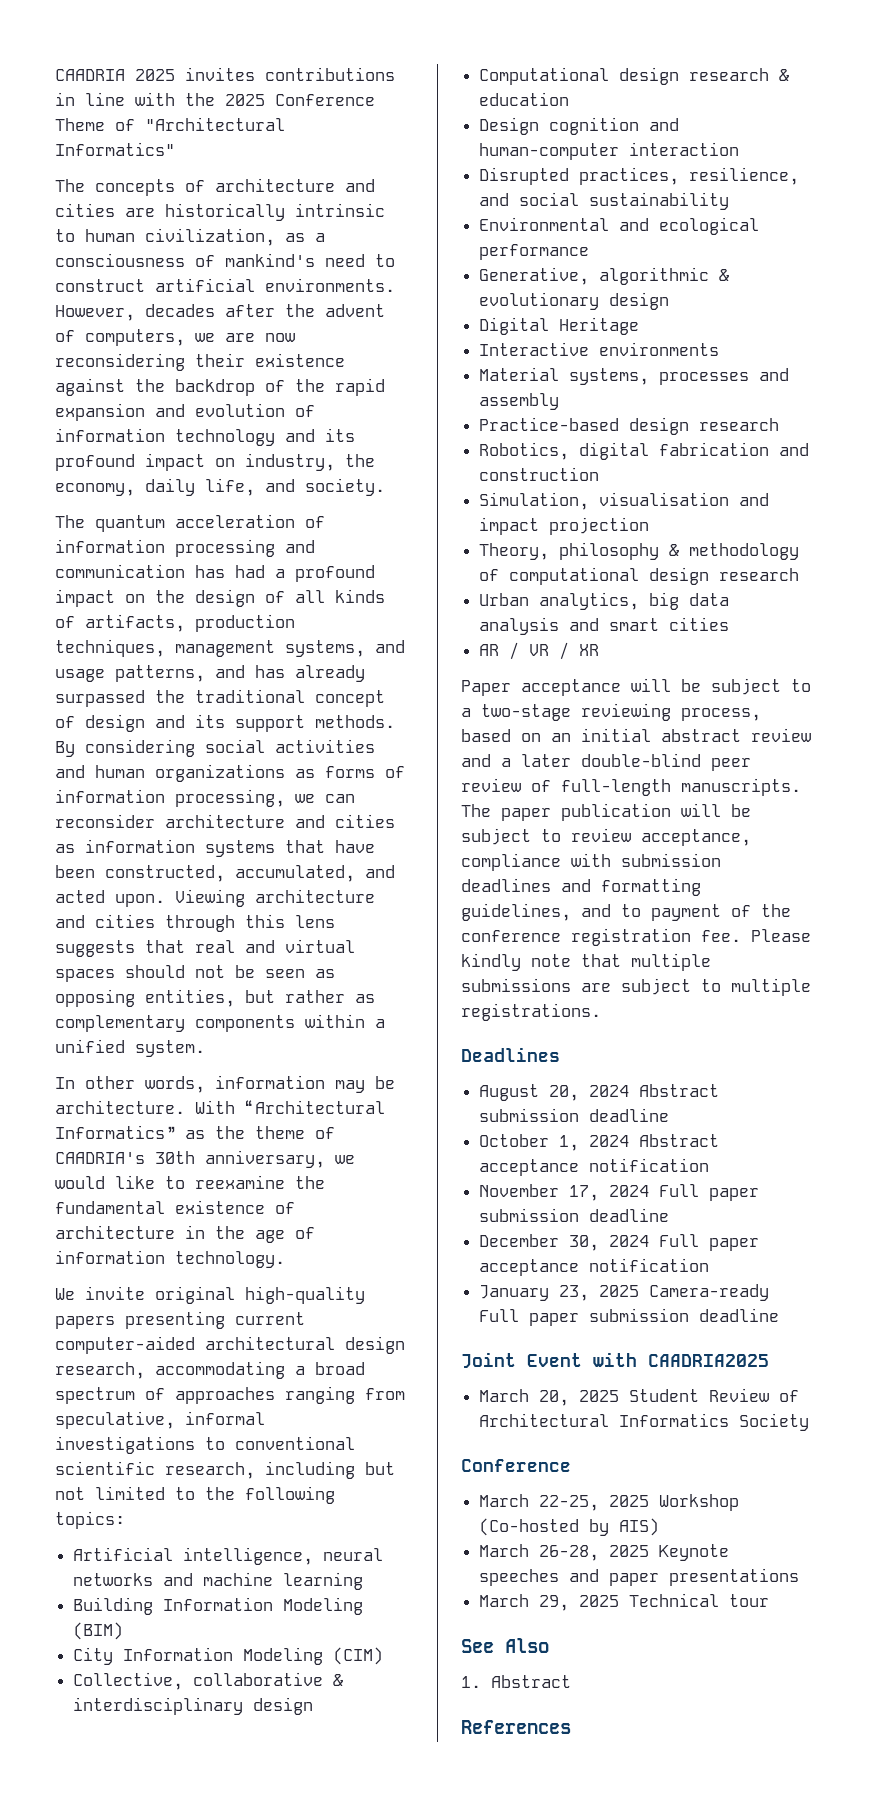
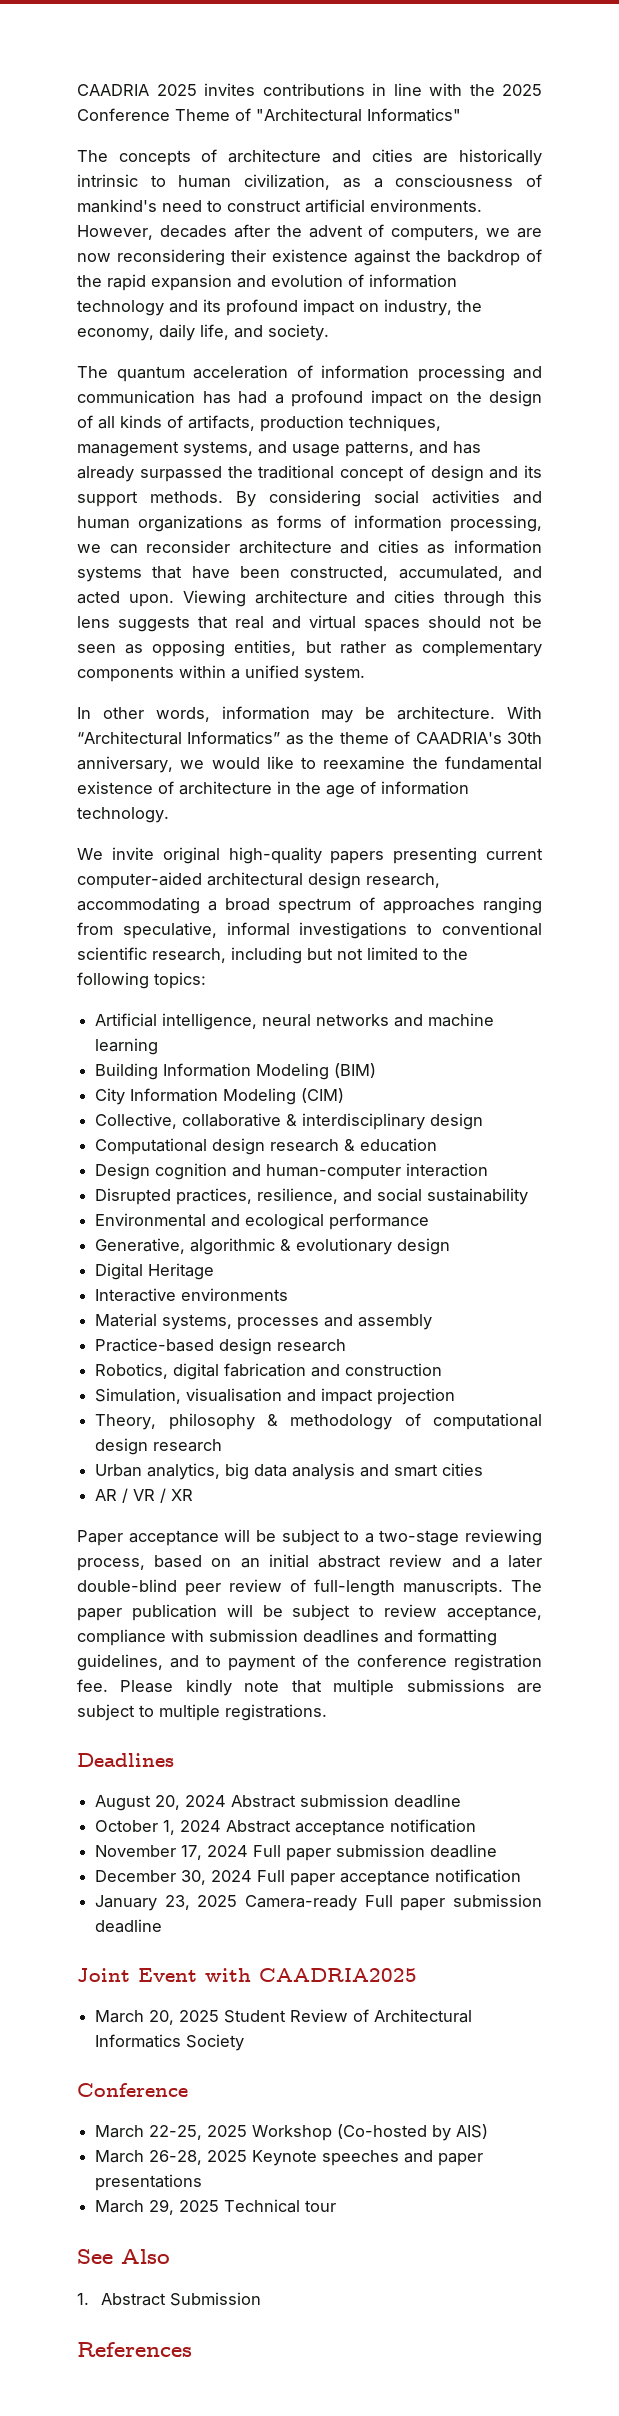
(572, 1681) none -> [170,2292,262,2306] Submission

